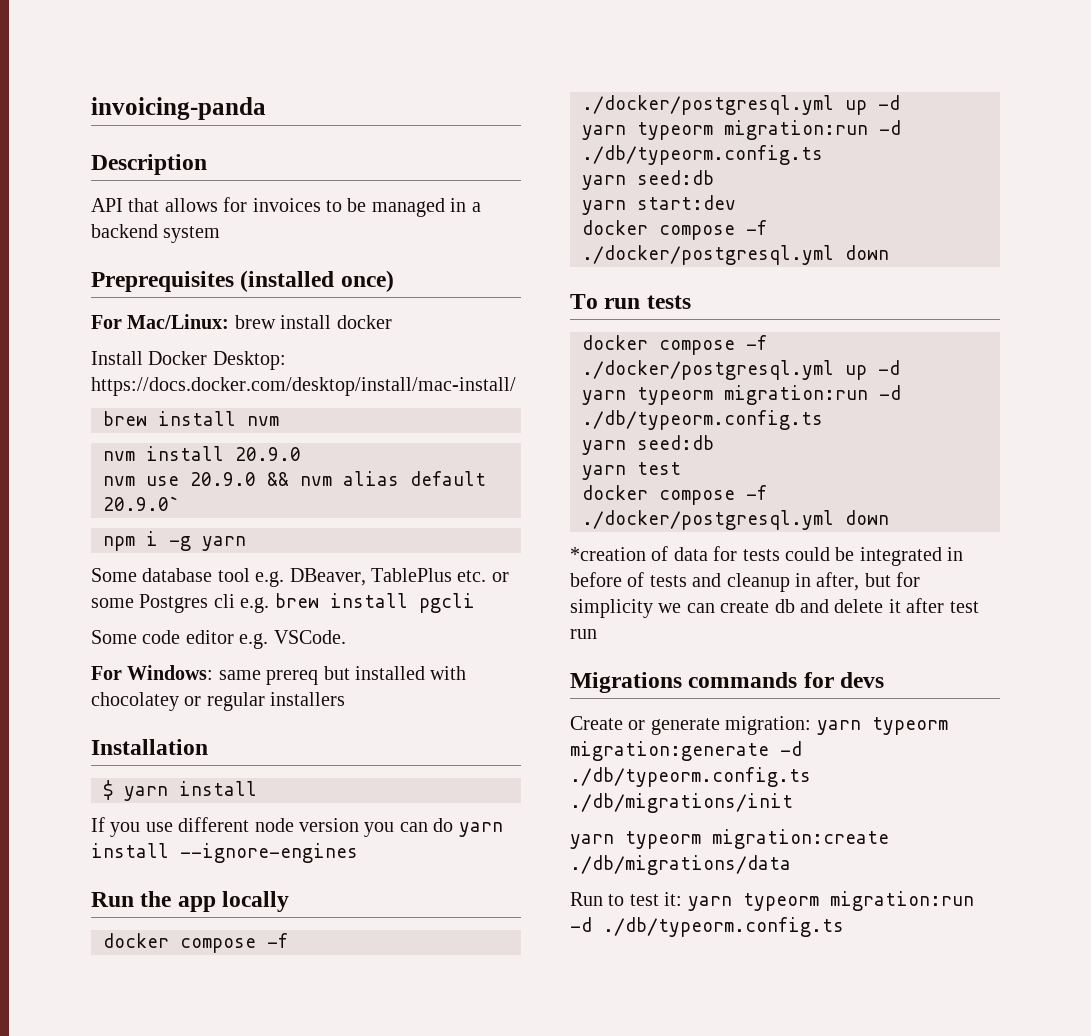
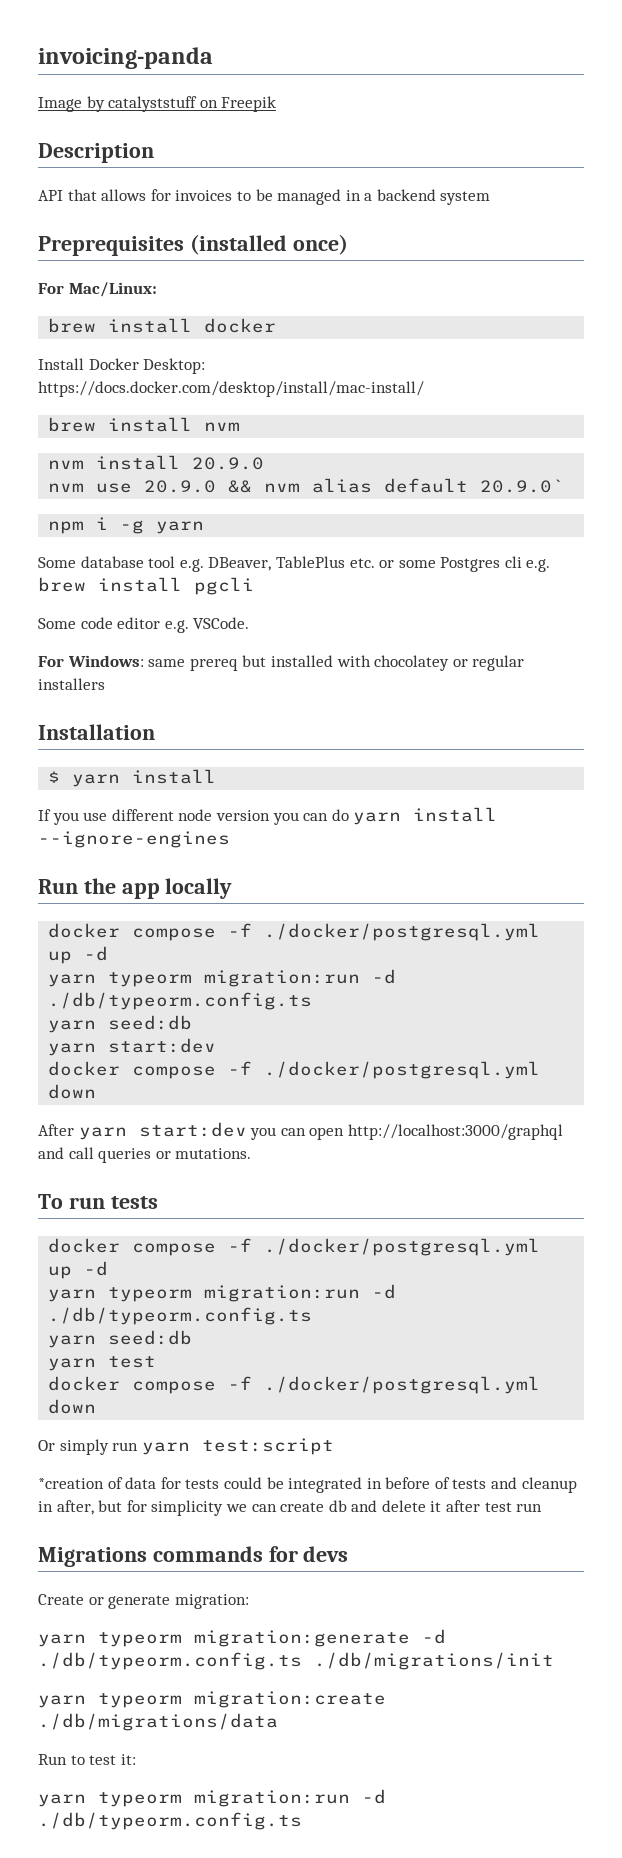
(266, 108) none -> [38,96,277,112] // Image by catalyststuff on Freepik
(230, 321) none -> (157, 289) //
(889, 252) none -> [38,1122,563,1140] [38,1147,252,1163] // After yarn start:dev you can open http://localhost:3000/graphql and call queries or mutations.
(889, 517) none -> [38,1438,334,1455] // Or simply run yarn test:script
(812, 725) none -> (249, 1601) //
(683, 899) none -> (136, 1759) //

